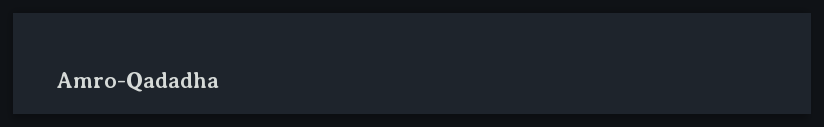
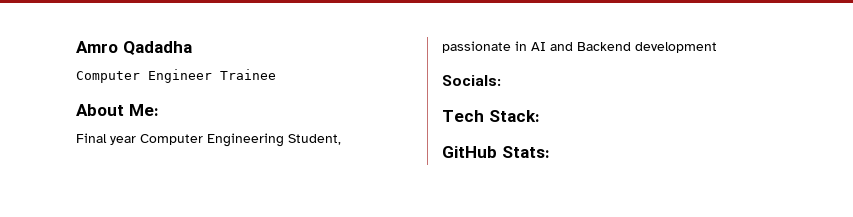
[57,72,219,92] Amro-Qadadha -> [76,41,192,55] [76,69,276,83] [76,104,159,116] [76,133,341,147] [442,41,717,53] [442,75,501,86] [442,110,540,122] [442,146,550,158] Amro Qadadha // Computer Engineer Trainee // About Me: // Final year Computer Engineering Student, passionate in AI and Backend development // Socials: // Tech Stack: // GitHub Stats:

